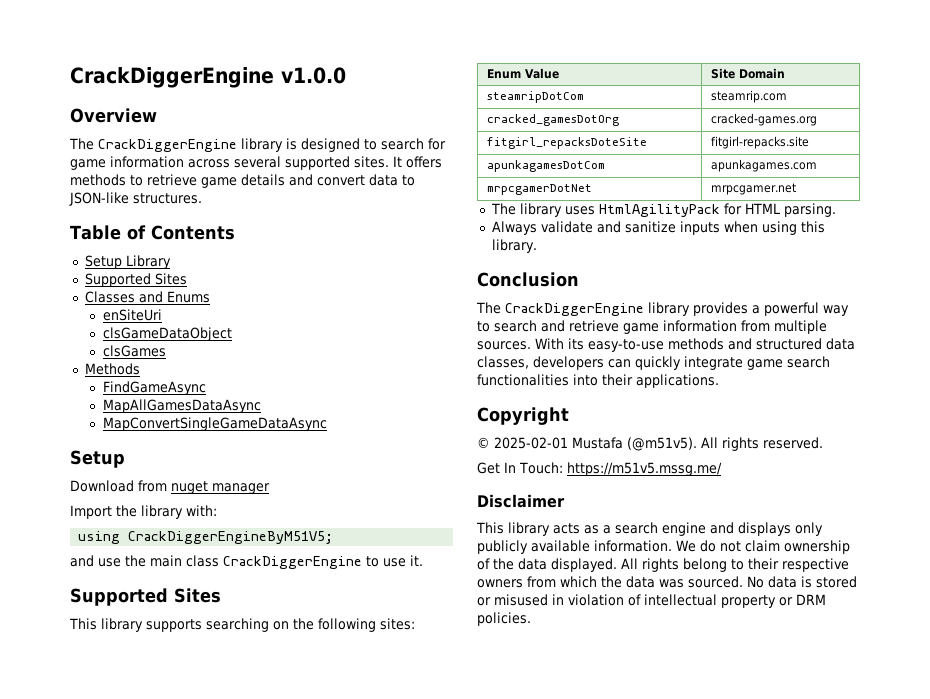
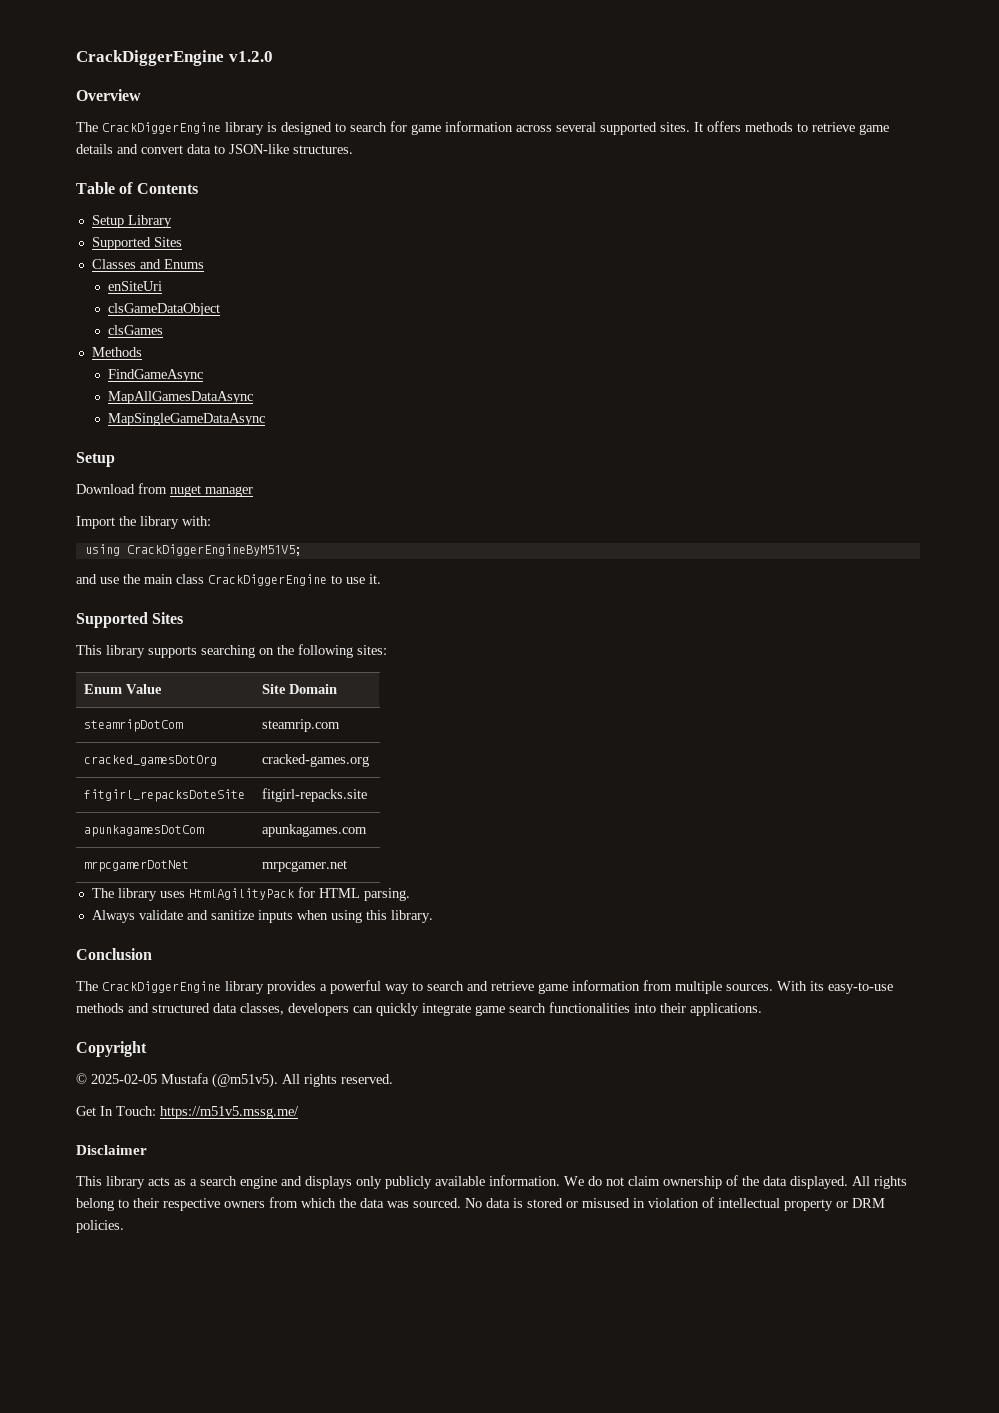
[70,67,346,88] CrackDiggerEngine v1.0.0 -> [76,50,273,66] CrackDiggerEngine v1.2.0
[102,417,327,431] MapConvertSingleGameDataAsync -> [108,413,266,426] MapSingleGameDataAsync
[494,437,568,449] 2025-02-01 -> [91,1074,157,1084] 2025-02-05

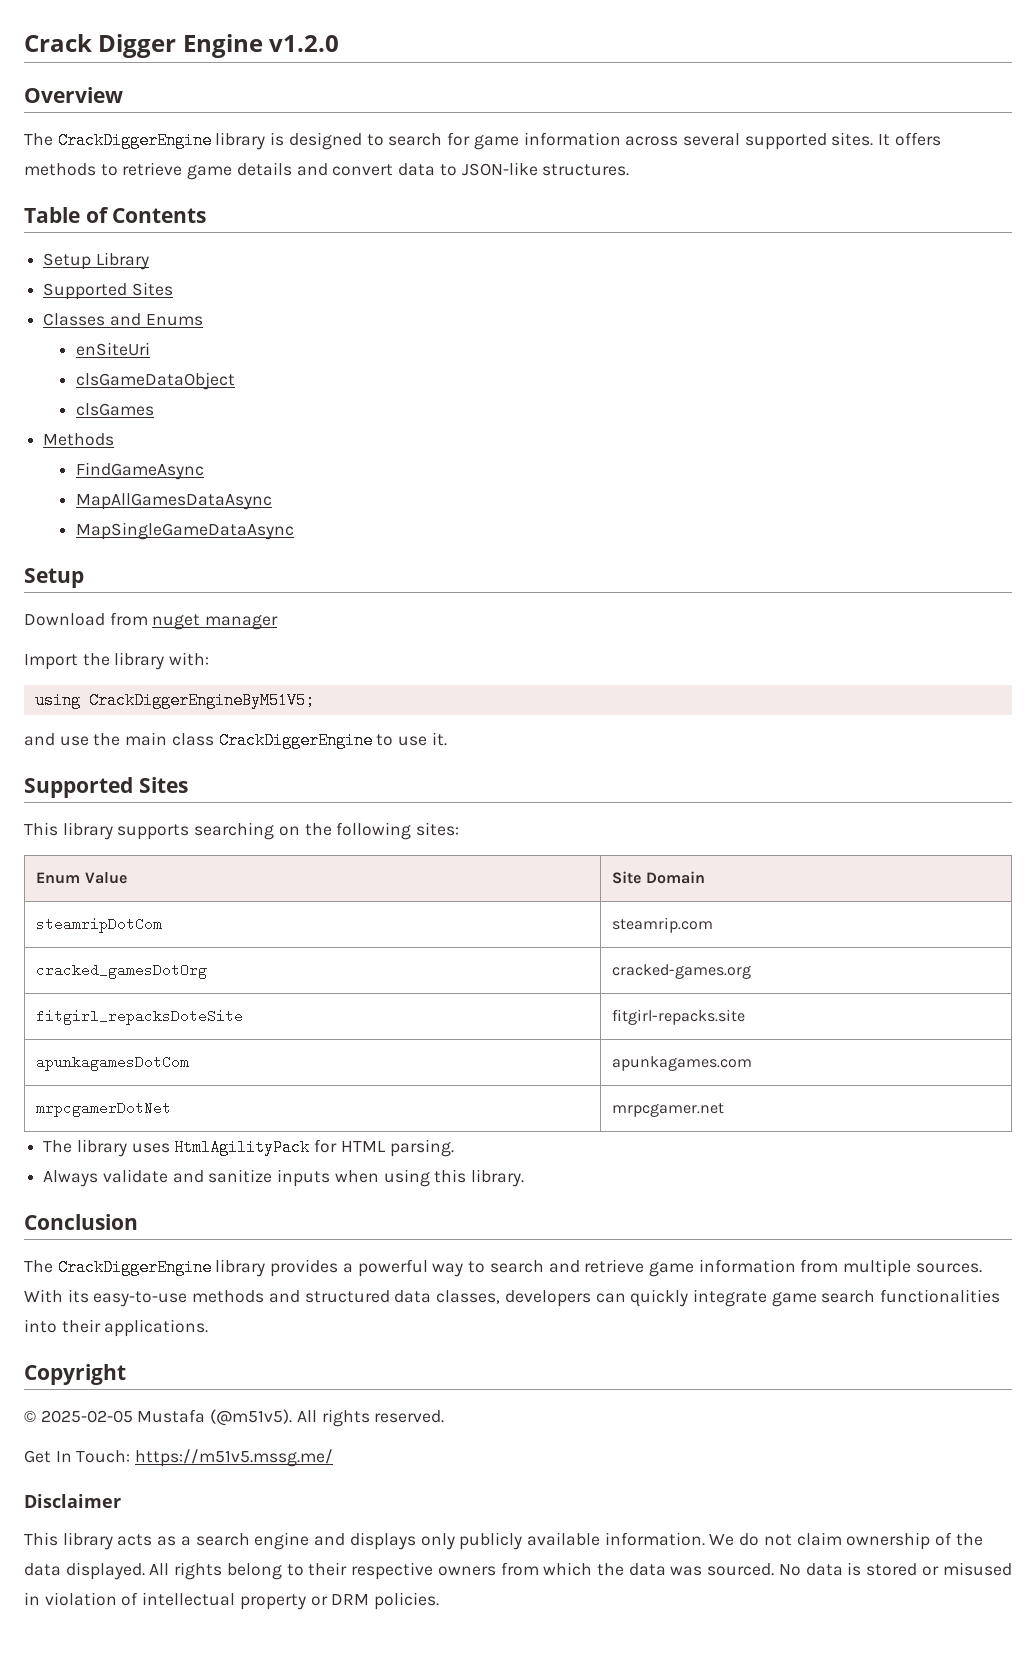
[76,50,224,66] CrackDiggerEngine -> [24,34,263,58] Crack Digger Engine

